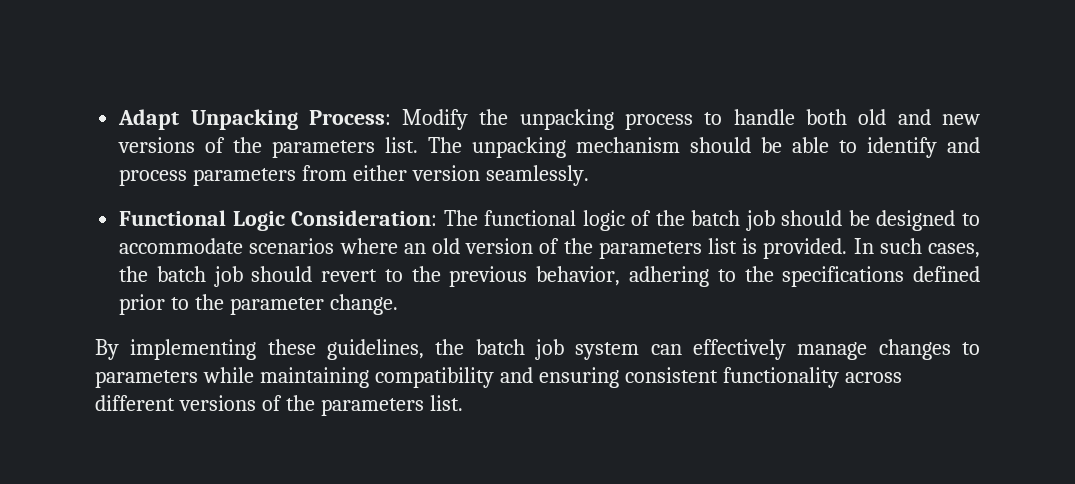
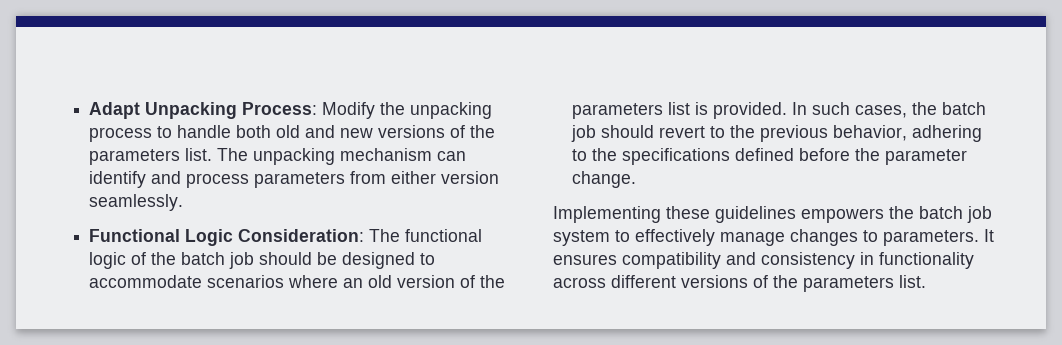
[690,137,858,153] should be able to -> [437,151,467,161] can
[119,294,190,315] prior to -> [799,148,851,161] before
[95,339,424,360] By implementing these guidelines, -> [553,206,884,223] Implementing these guidelines empowers
[650,344,682,355] can -> [615,230,630,242] to
[95,367,718,388] parameters while maintaining compatibility and ensuring consistent -> [883,229,994,246] [553,252,874,269] parameters. It ensures compatibility and consistency in

